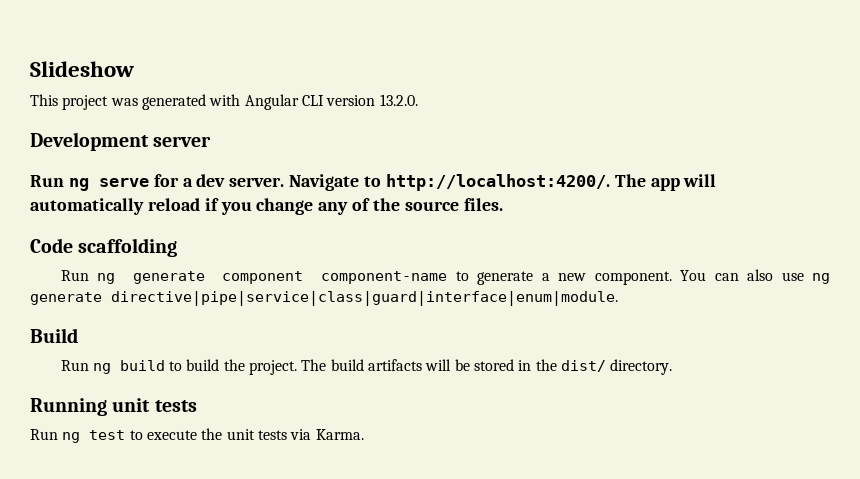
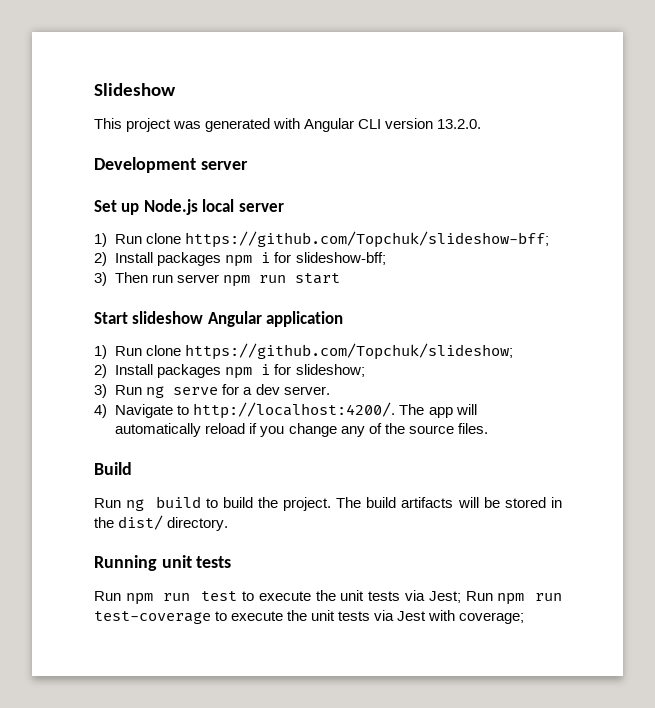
(212, 141) none -> [94,199,284,215] [94,231,550,248] [94,252,386,267] [94,272,341,287] [94,311,344,327] [94,343,514,360] [94,364,365,379] [94,384,107,398] Set up Node.js local server // 1) Run clone https://github.com/Topchuk/slideshow-bff; // 2) Install packages npm i for slideshow-bff; // 3) Then run server npm run start // Start slideshow Angular application // 1) Run clone https://github.com/Topchuk/slideshow; // 2) Install packages npm i for slideshow; // 3)
(285, 182) none -> [94,404,107,418] // 4)
[30,238,178,257] [60,269,831,285] [30,291,618,306] // Code scaffolding // Run ng generate component component-name to generate a new component. You can also use ng generate directive|pipe|service|class|guard|interface|enum|module. -> (488, 428) none
[62,432,81,443] ng -> [125,593,191,605] npm run
[315,429,364,440] Karma. -> [428,591,563,605] [94,610,525,624] Jest; Run npm run test-coverage to execute the unit tests via Jest with coverage;

